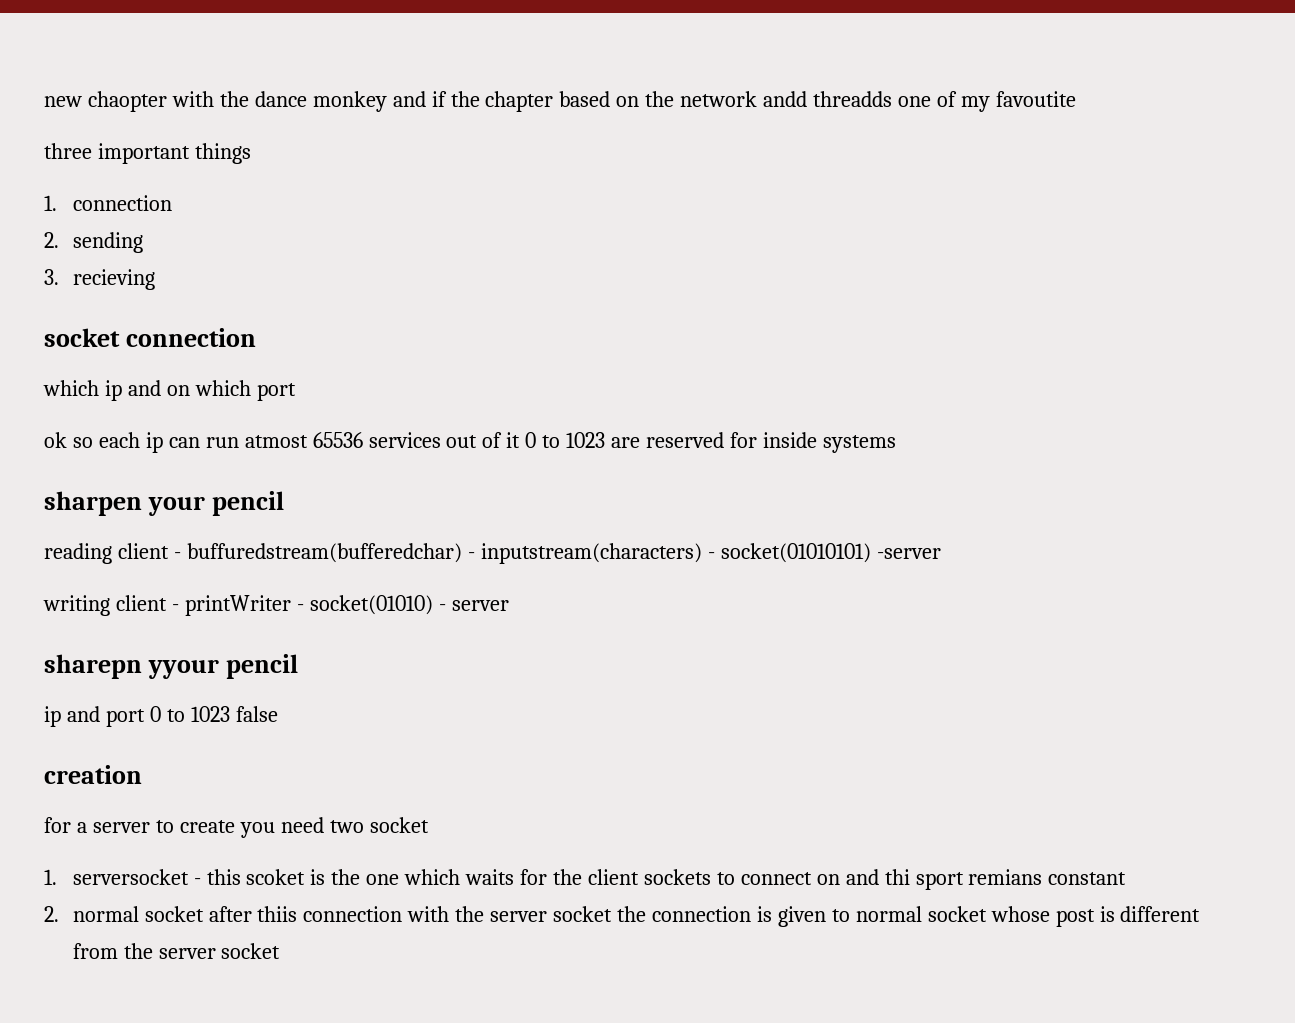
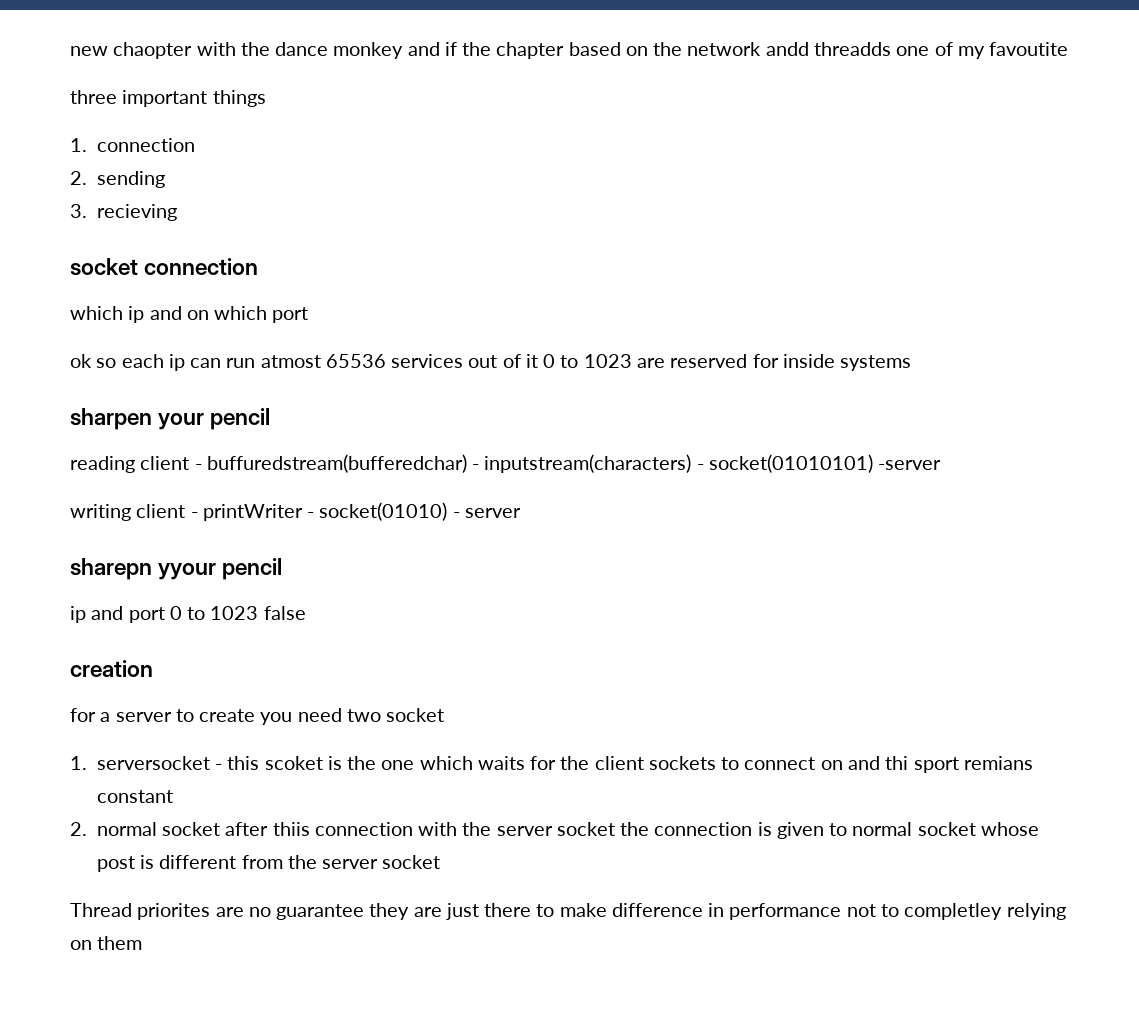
(281, 951) none -> [70,903,1066,920] [70,936,143,950] // Thread priorites are no guarantee they are just there to make difference in performance not to completley relying on them

